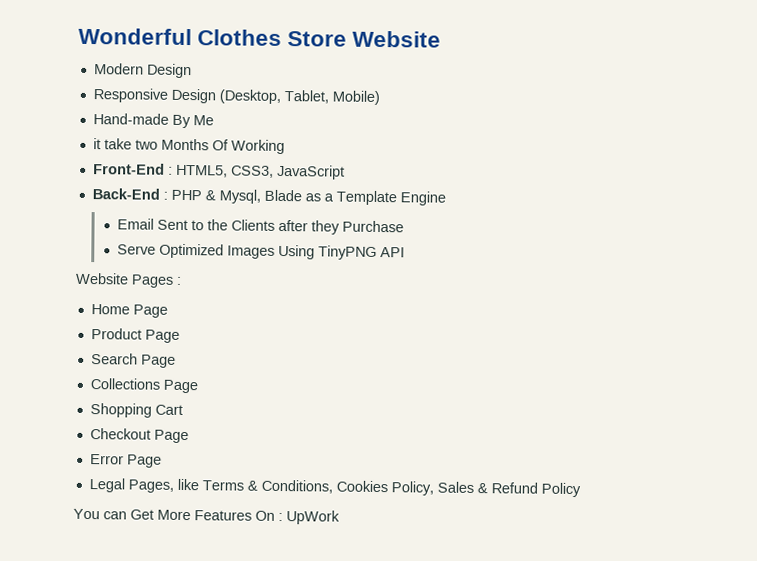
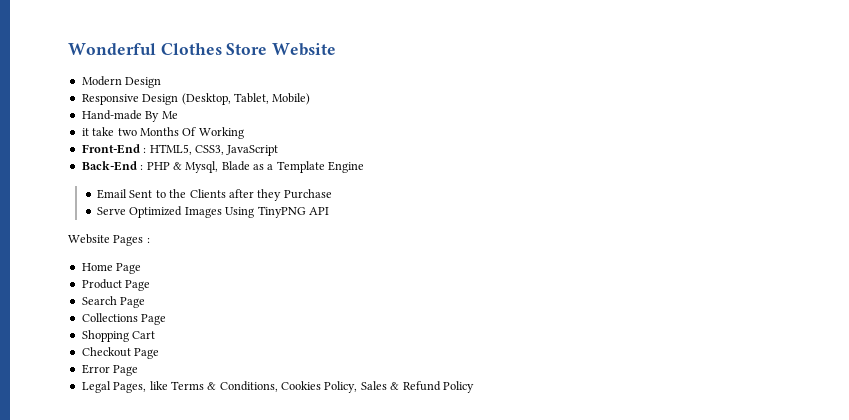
[73,508,340,525] // You can Get More Features On : UpWork -> (474, 387) none

